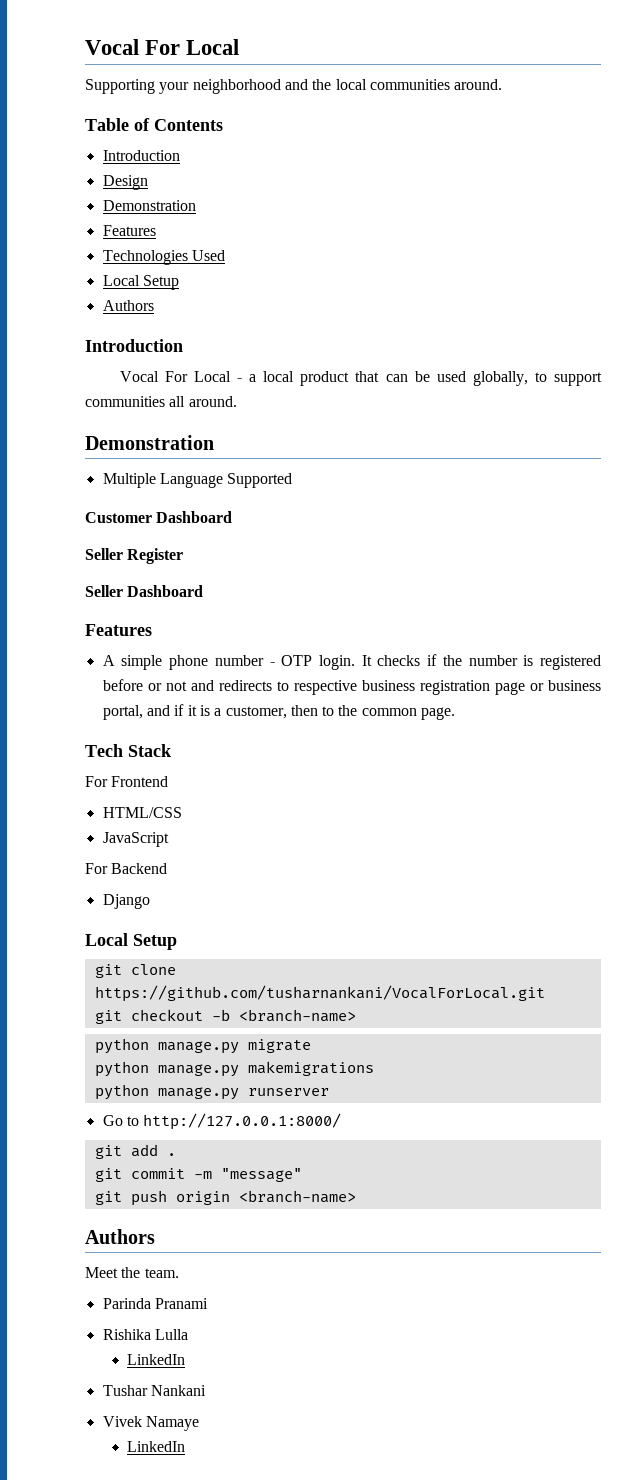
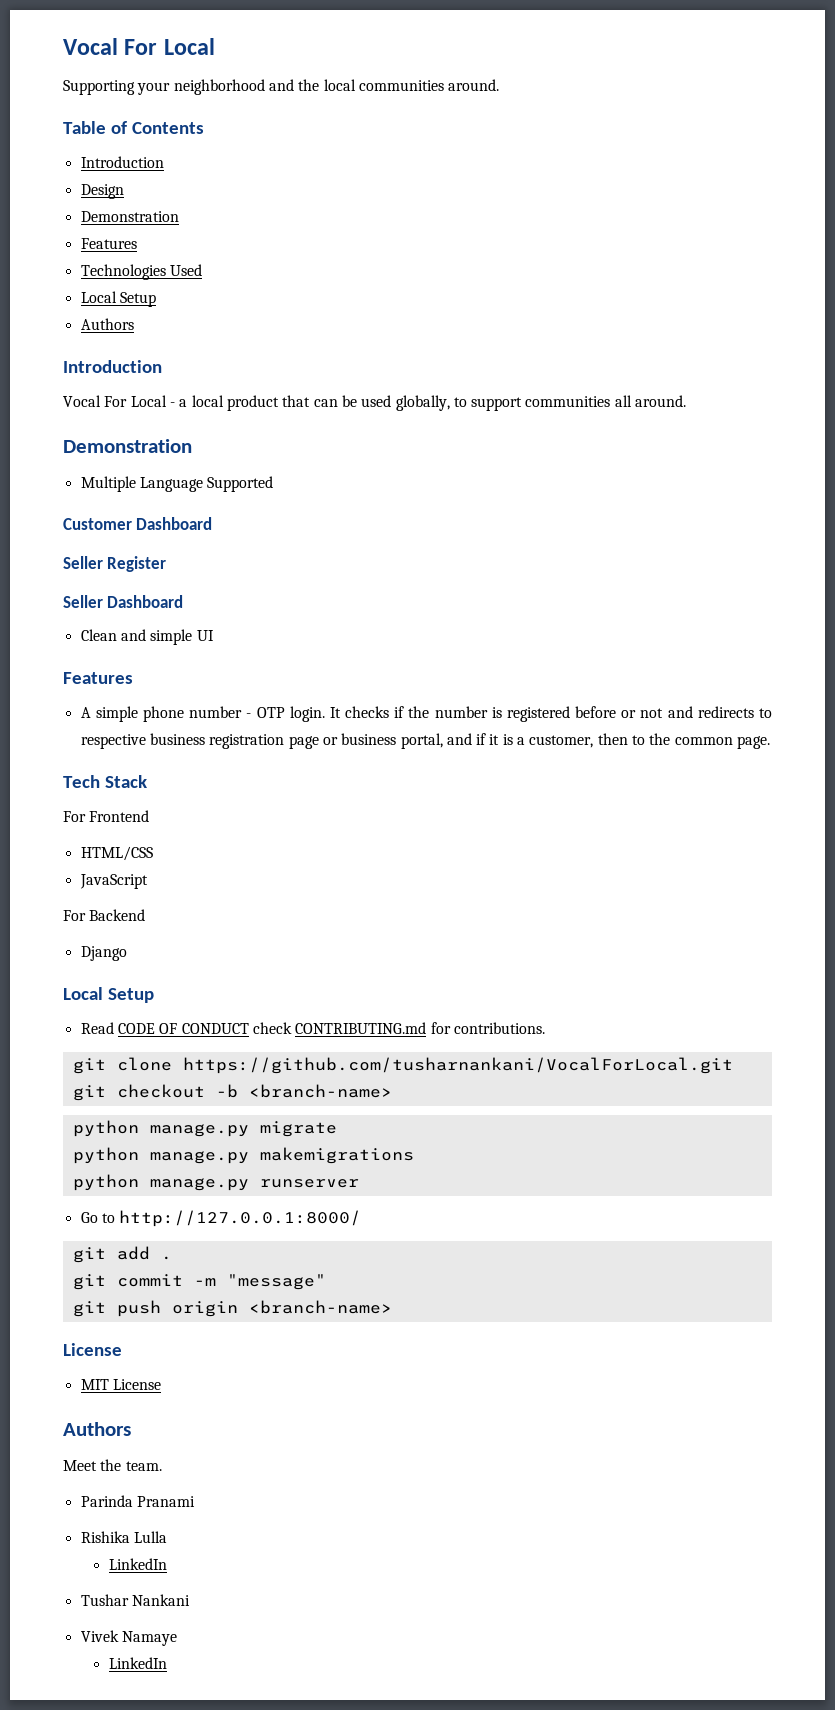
(204, 591) none -> [80,629,214,645] // Clean and simple UI
(177, 942) none -> [80,1022,545,1034] // Read CODE OF CONDUCT check CONTRIBUTING.md for contributions.
(356, 1196) none -> [63,1343,122,1356] [80,1379,161,1390] // License // MIT License

